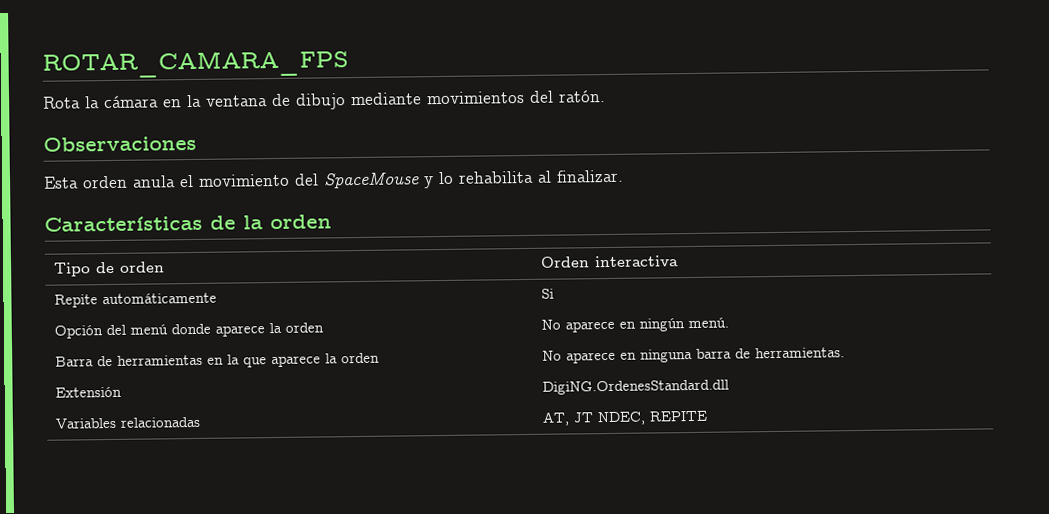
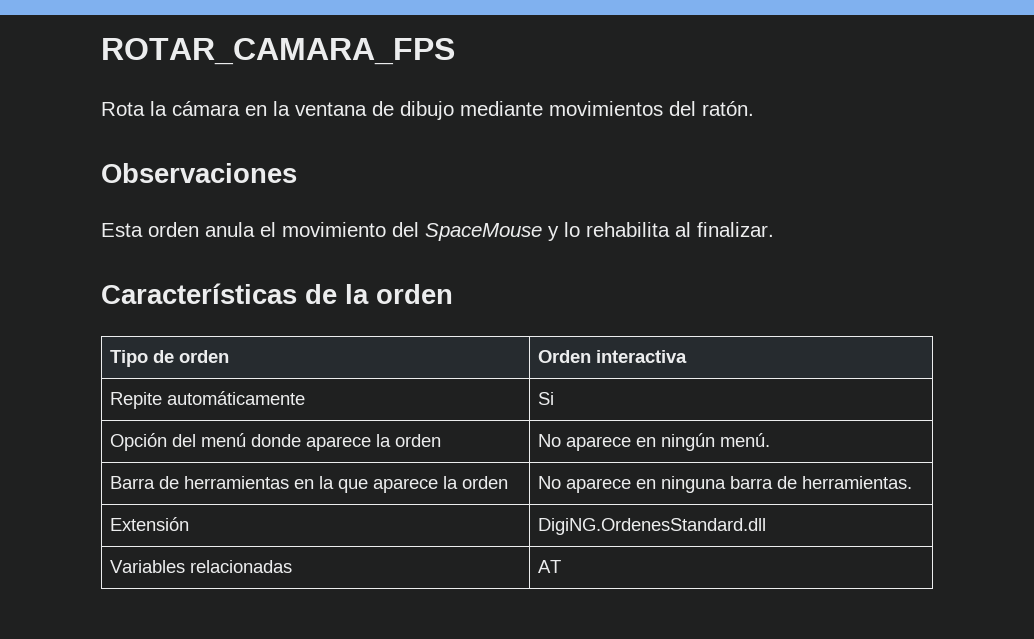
[541,410,707,426] AT, JT NDEC, REPITE -> [538,560,562,573] AT

